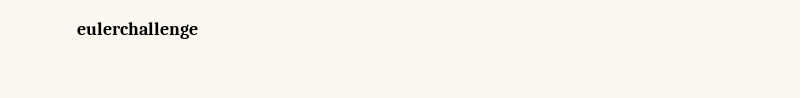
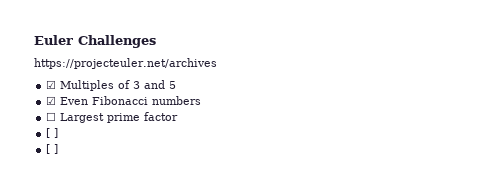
[77,22,198,39] eulerchallenge -> [34,35,156,48] [34,58,217,69] [46,80,177,91] [46,96,202,105] [46,112,179,123] [46,128,59,138] [46,144,59,154] Euler Challenges // https://projecteuler.net/archives // ☑ Multiples of 3 and 5 // ☑ Even Fibonacci numbers // ☐ Largest prime factor // [ ] // [ ]

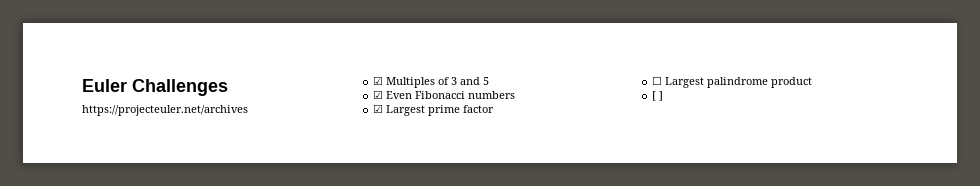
[46,112,57,121] ☐ -> [373,104,384,113] ☑
[46,128,59,138] [ ] -> [652,76,813,88] ☐ Largest palindrome product

